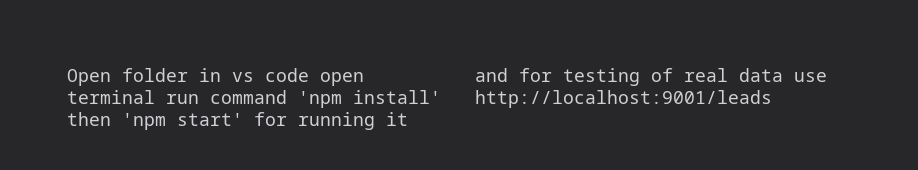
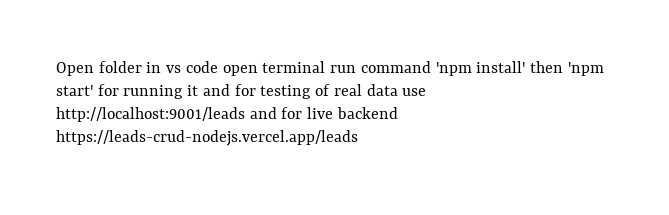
(772, 99) none -> [249,107,398,119] [56,130,358,146] and for live backend https://leads-crud-nodejs.vercel.app/leads

